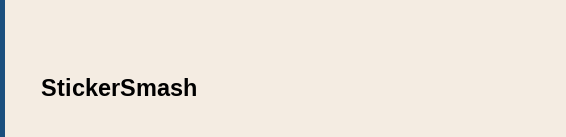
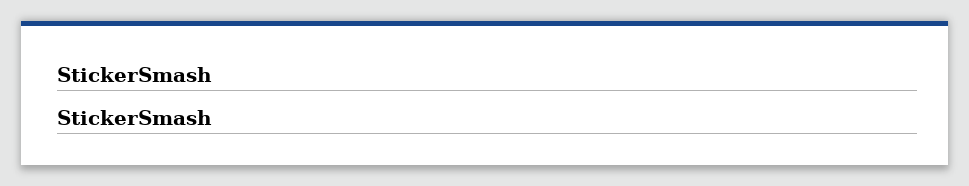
[41,78,197,96] StickerSmash -> [57,67,212,82] [57,110,212,125] StickerSmash // StickerSmash

